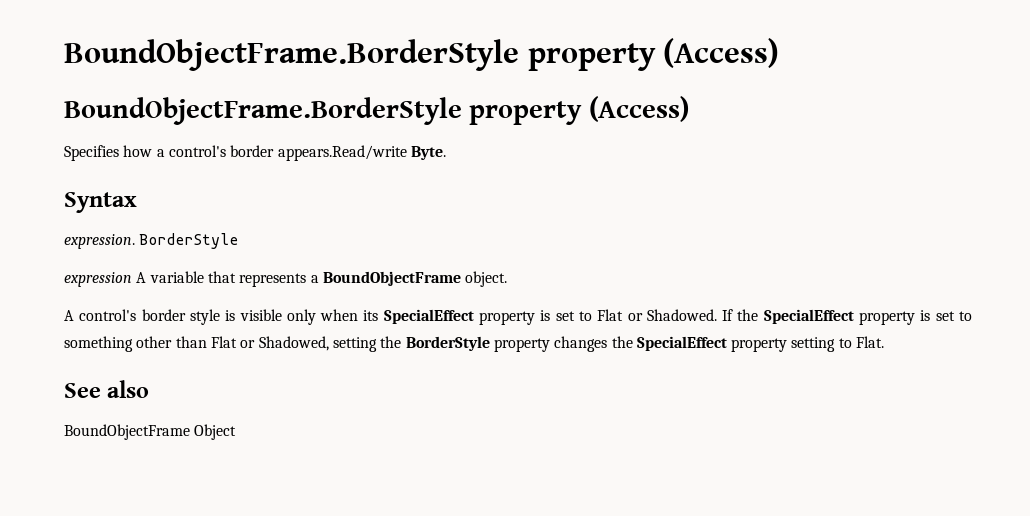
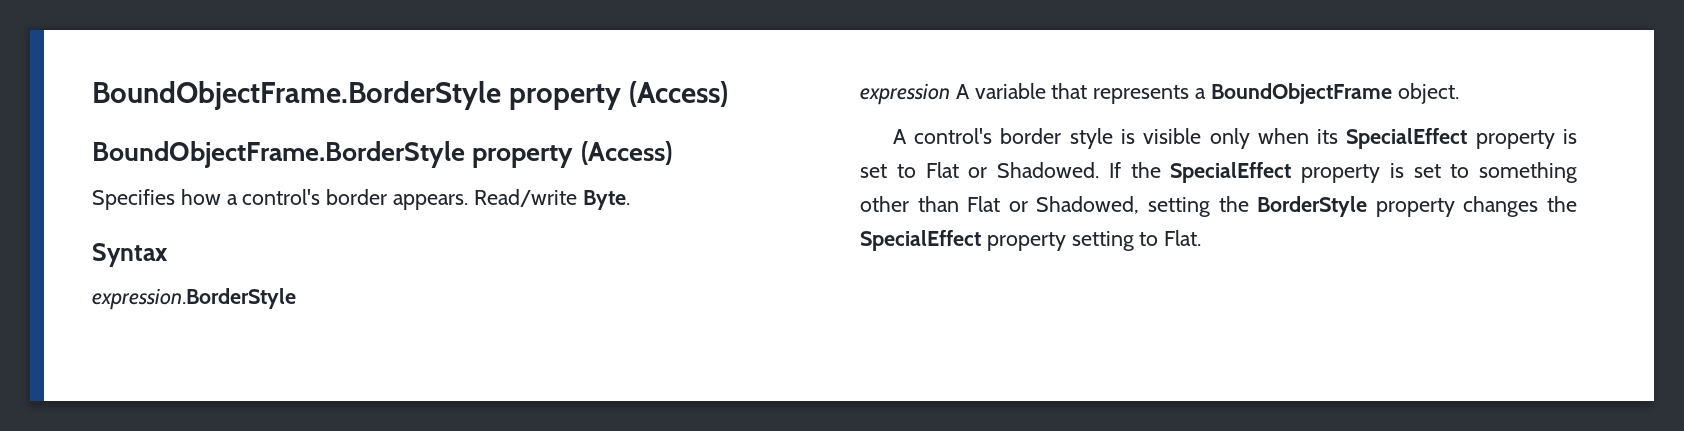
[277,145,407,161] appears.Read/write -> [393,189,577,210] appears. Read/write
[64,233,239,249] expression. BorderStyle -> [92,288,296,310] expression.BorderStyle
[64,380,150,398] [64,424,237,440] // See also // BoundObjectFrame Object -> (1202, 238) none

